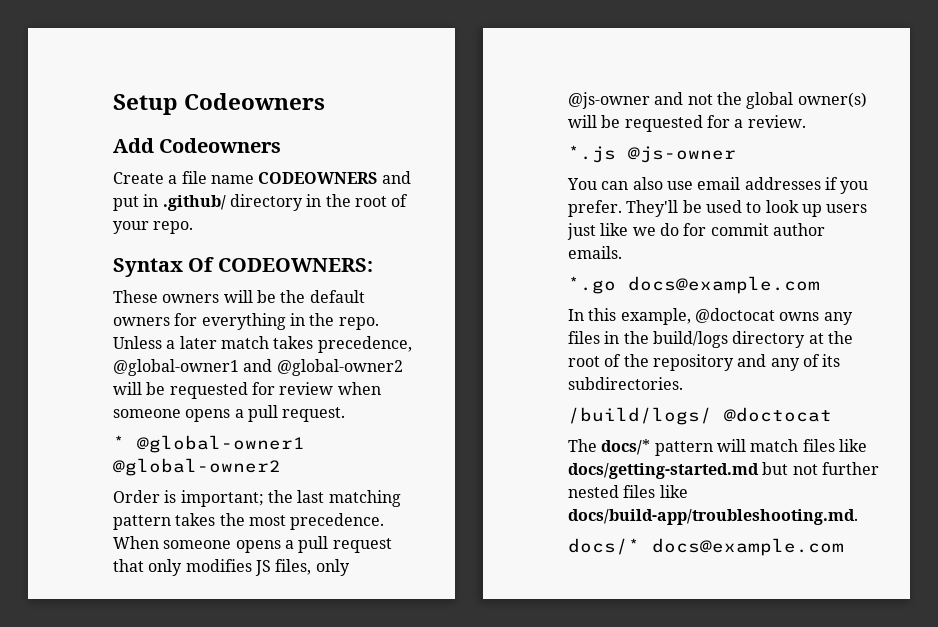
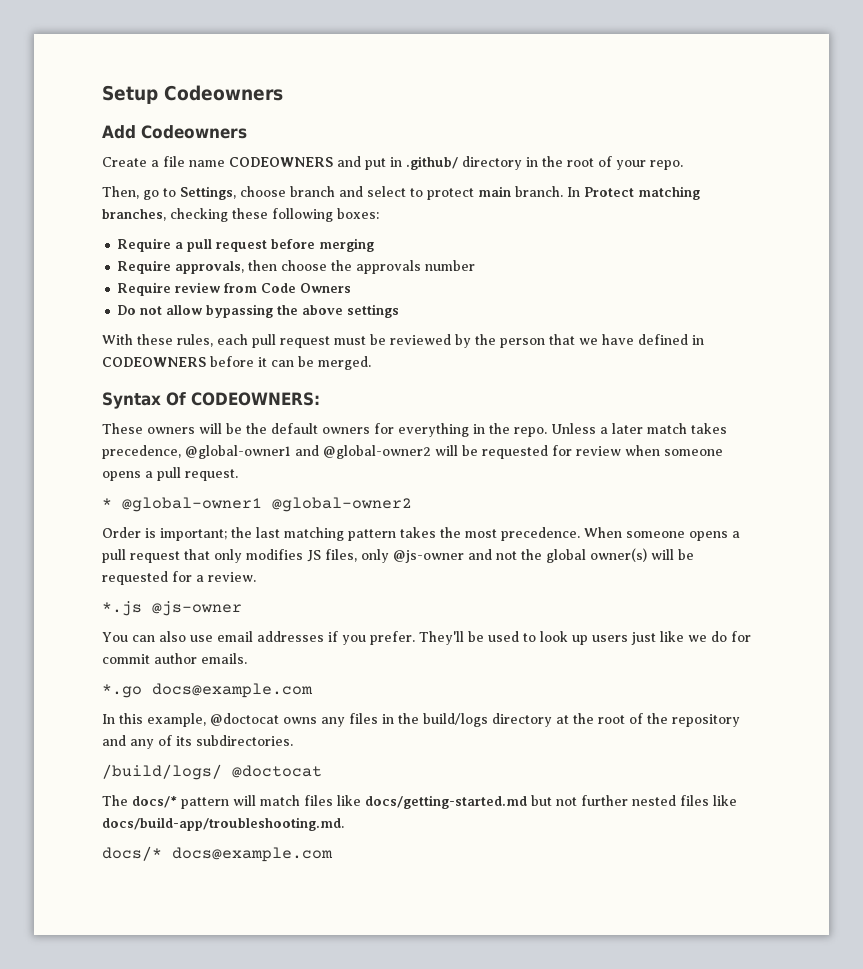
(194, 227) none -> [102,186,700,200] [102,208,379,222] [117,238,375,252] [117,260,476,274] [117,282,352,296] [117,304,400,318] [102,334,704,348] [102,356,371,370] // Then, go to Settings, choose branch and select to protect main branch. In Protect matching branches, checking these following boxes: // Require a pull request before merging // Require approvals, then choose the approvals number // Require review from Code Owners // Do not allow bypassing the above settings // With these rules, each pull request must be reviewed by the person that we have defined in CODEOWNERS before it can be merged.

